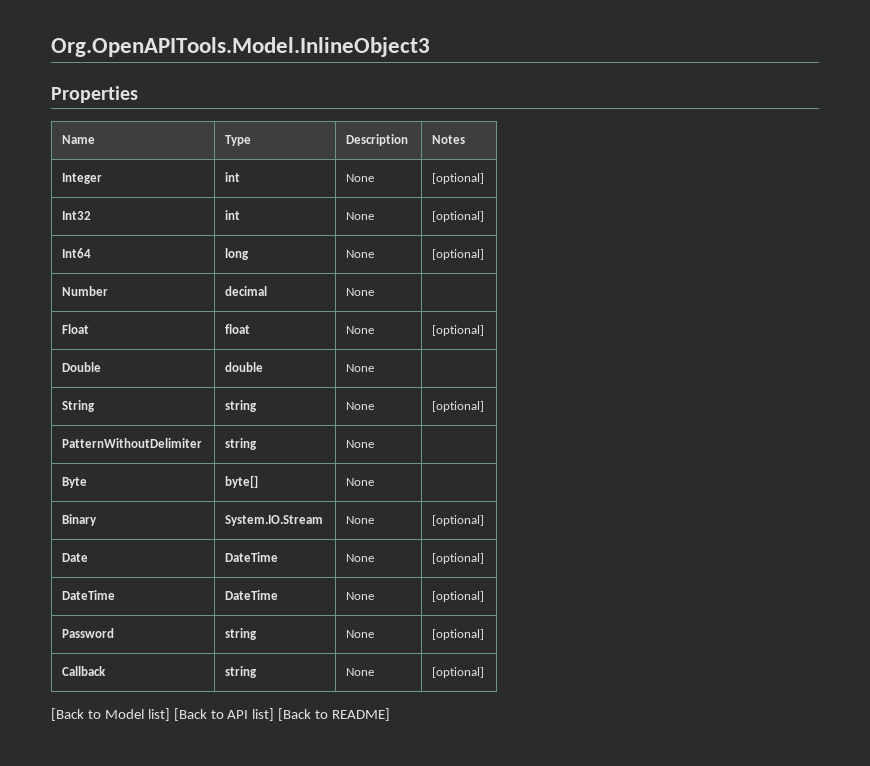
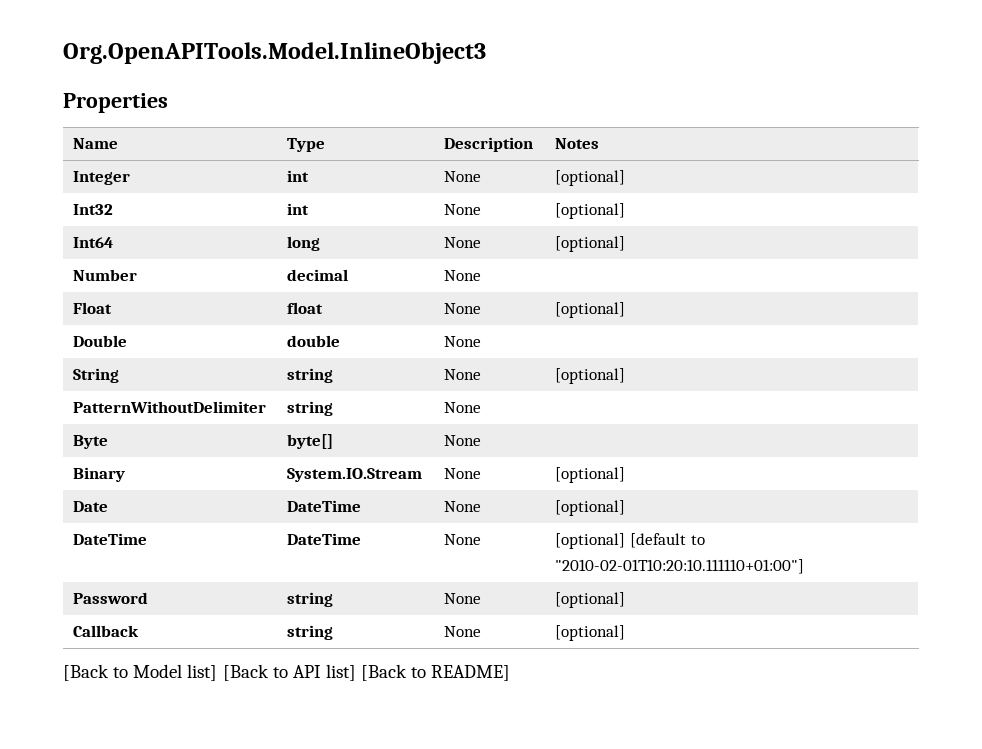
(485, 596) none -> [629,533,705,548] [555,559,805,574] [default to "2010-02-01T10:20:10.111110+01:00"]

